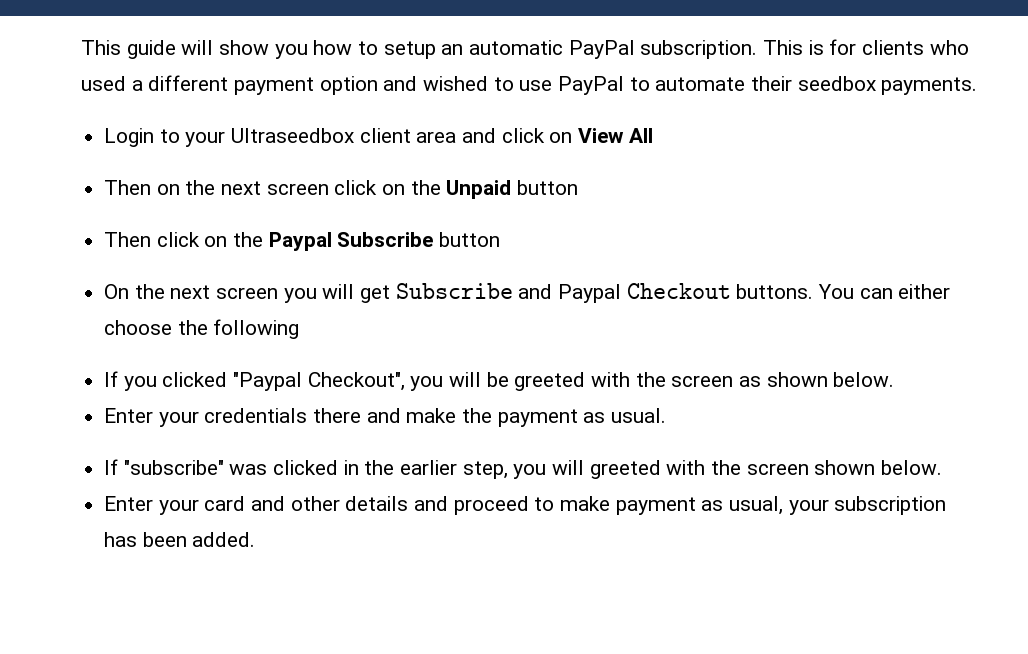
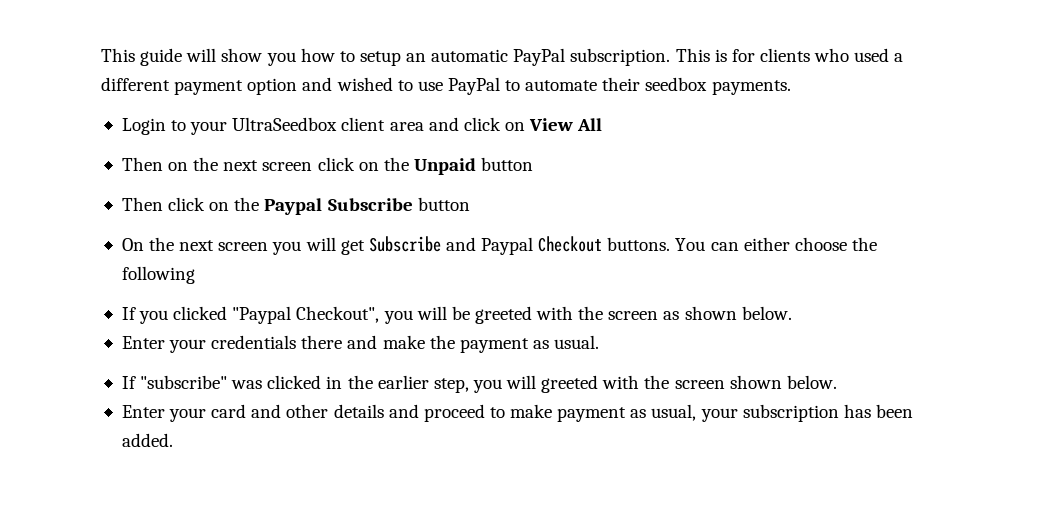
[231,128,355,143] Ultraseedbox -> [232,117,338,131] UltraSeedbox

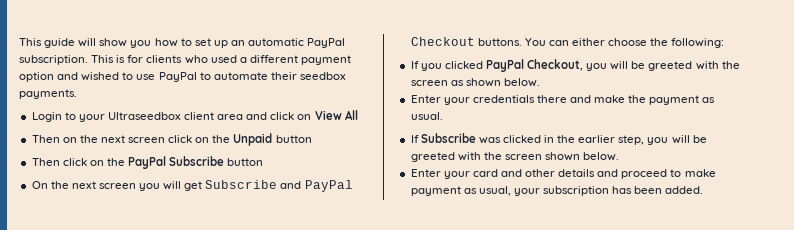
[359,51,401,66] setup -> [194,38,228,48] set up
[232,117,338,131] UltraSeedbox -> [107,112,181,120] Ultraseedbox
[264,198,323,215] Paypal -> [128,156,167,169] PayPal
[481,237,534,255] Paypal -> [304,180,353,192] PayPal
[121,266,195,284] following -> [671,38,725,48] following:
[232,306,380,324] "Paypal Checkout", -> [485,59,584,72] PayPal Checkout,
[140,375,228,389] "subscribe" -> [420,133,476,143] Subscribe
(537, 382) none -> [692,135,707,143] be

